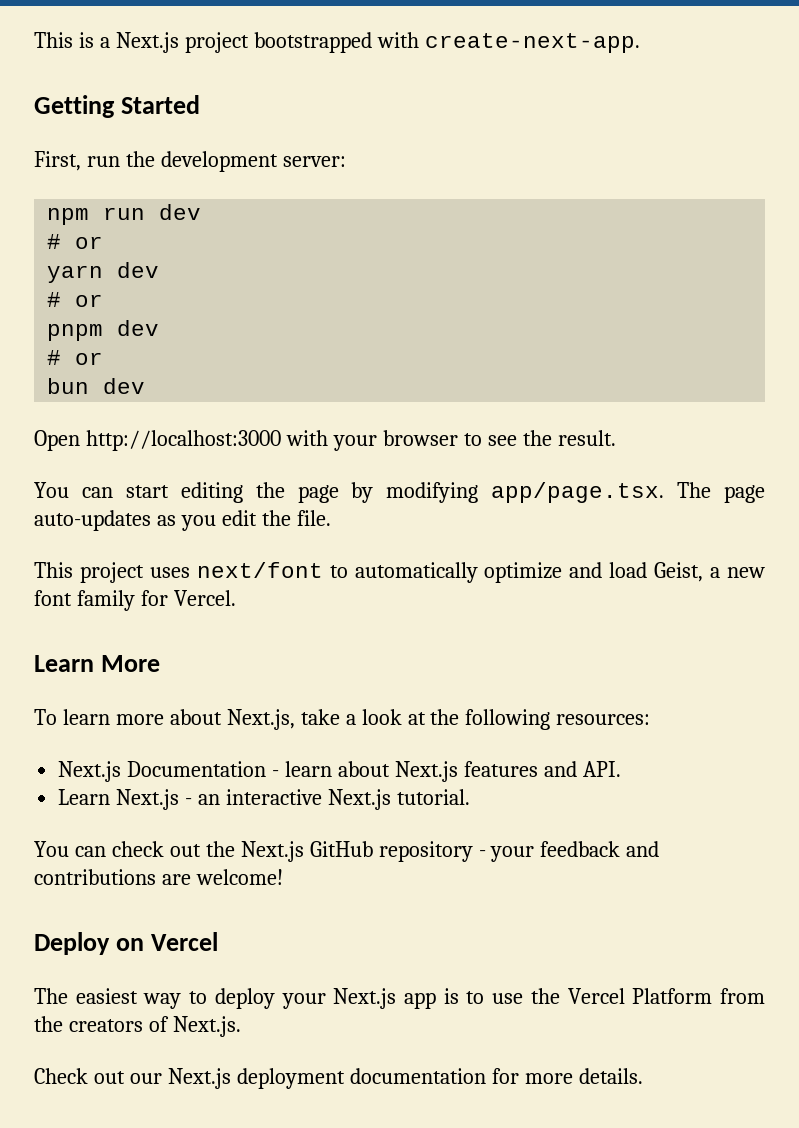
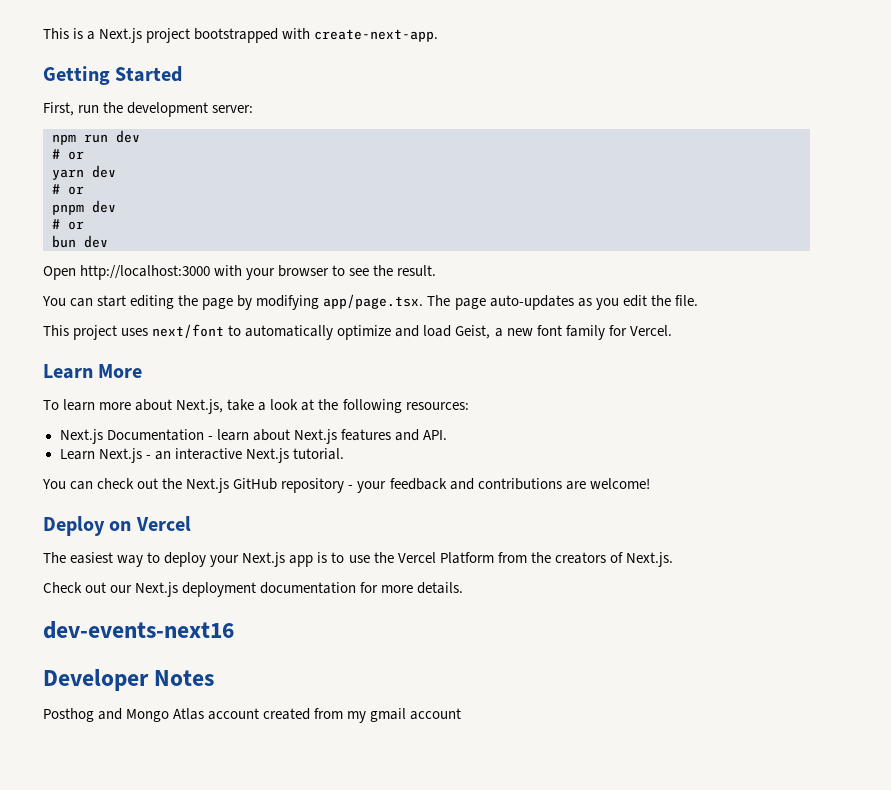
(643, 1076) none -> [43,621,234,639] [43,669,215,691] [43,708,462,723] // dev-events-next16 // Developer Notes // Posthog and Mongo Atlas account created from my gmail account

